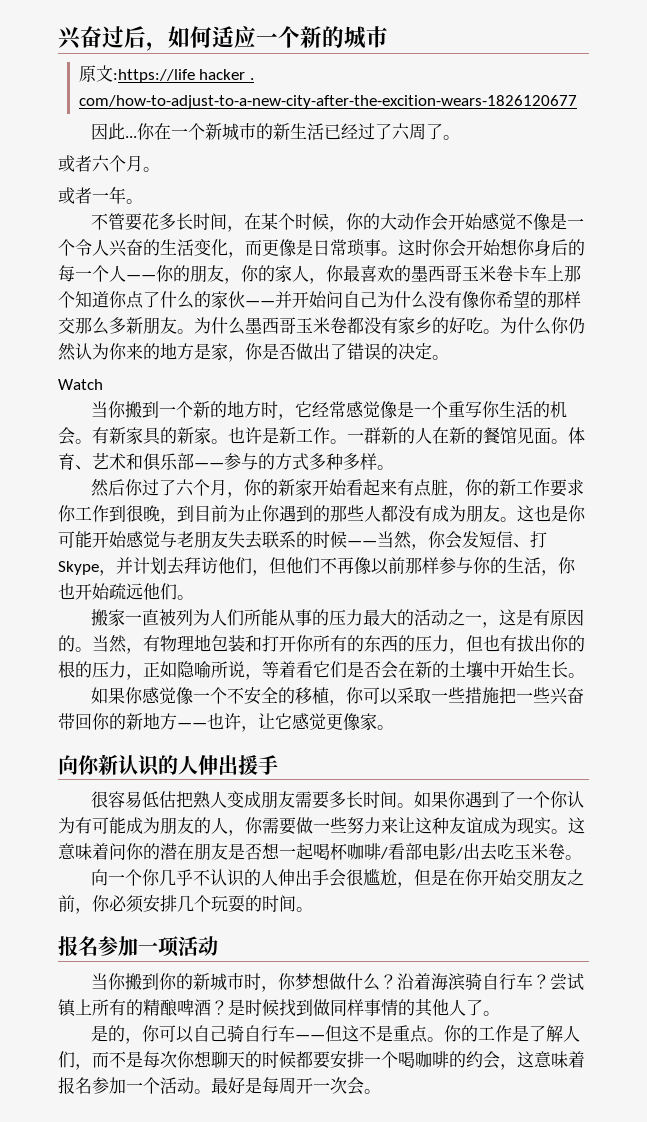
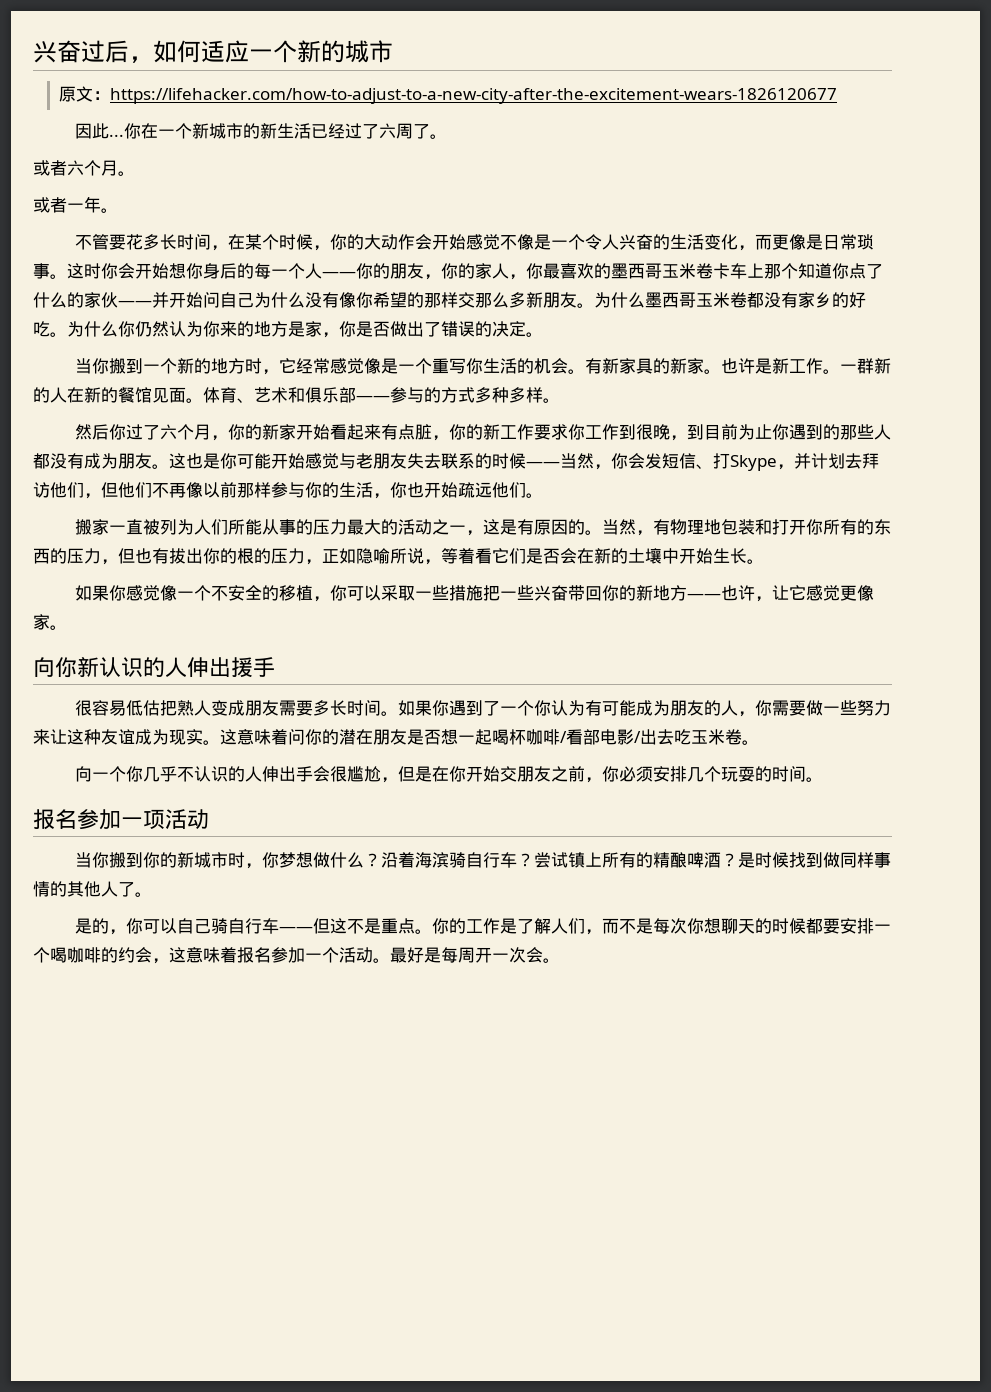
[112,69,255,83] [78,95,577,109] :https://life hacker . com/how-to-adjust-to-a-new-city-after-the-excition-wears-1826120677 -> [93,88,838,104] ：https://lifehacker.com/how-to-adjust-to-a-new-city-after-the-excitement-wears-1826120677
[58,379,103,390] // Watch -> (543, 334) none

